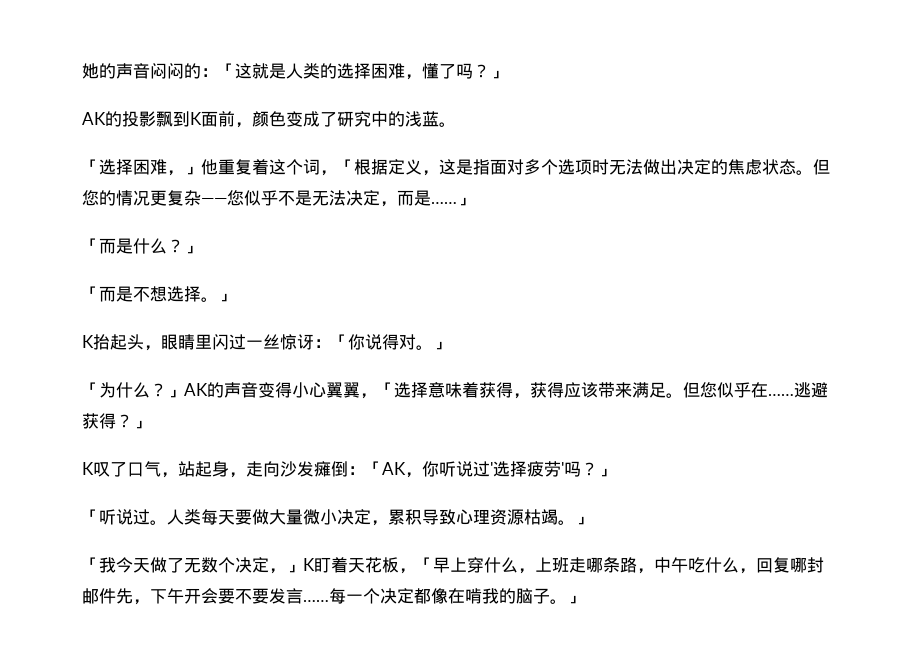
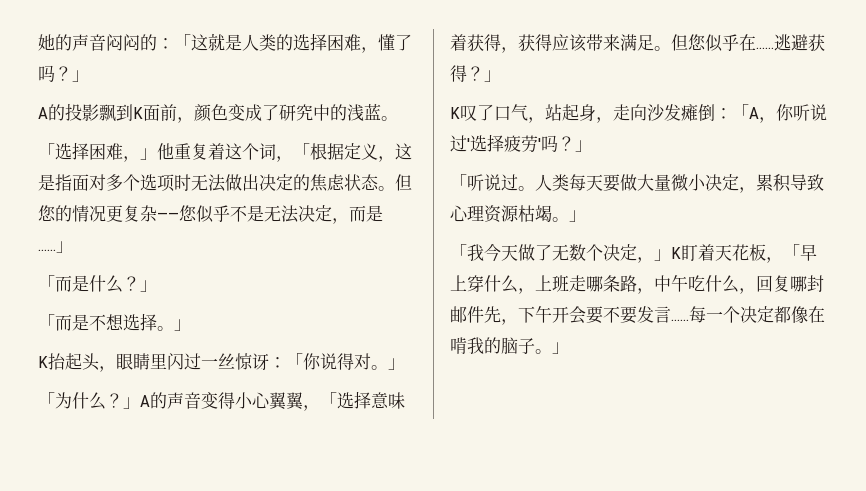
[82,112,106,125] AK -> [38,107,48,119] A
[184,383,208,396] AK -> [140,395,150,407] A
[382,462,406,475] AK -> [749,107,759,119] A

